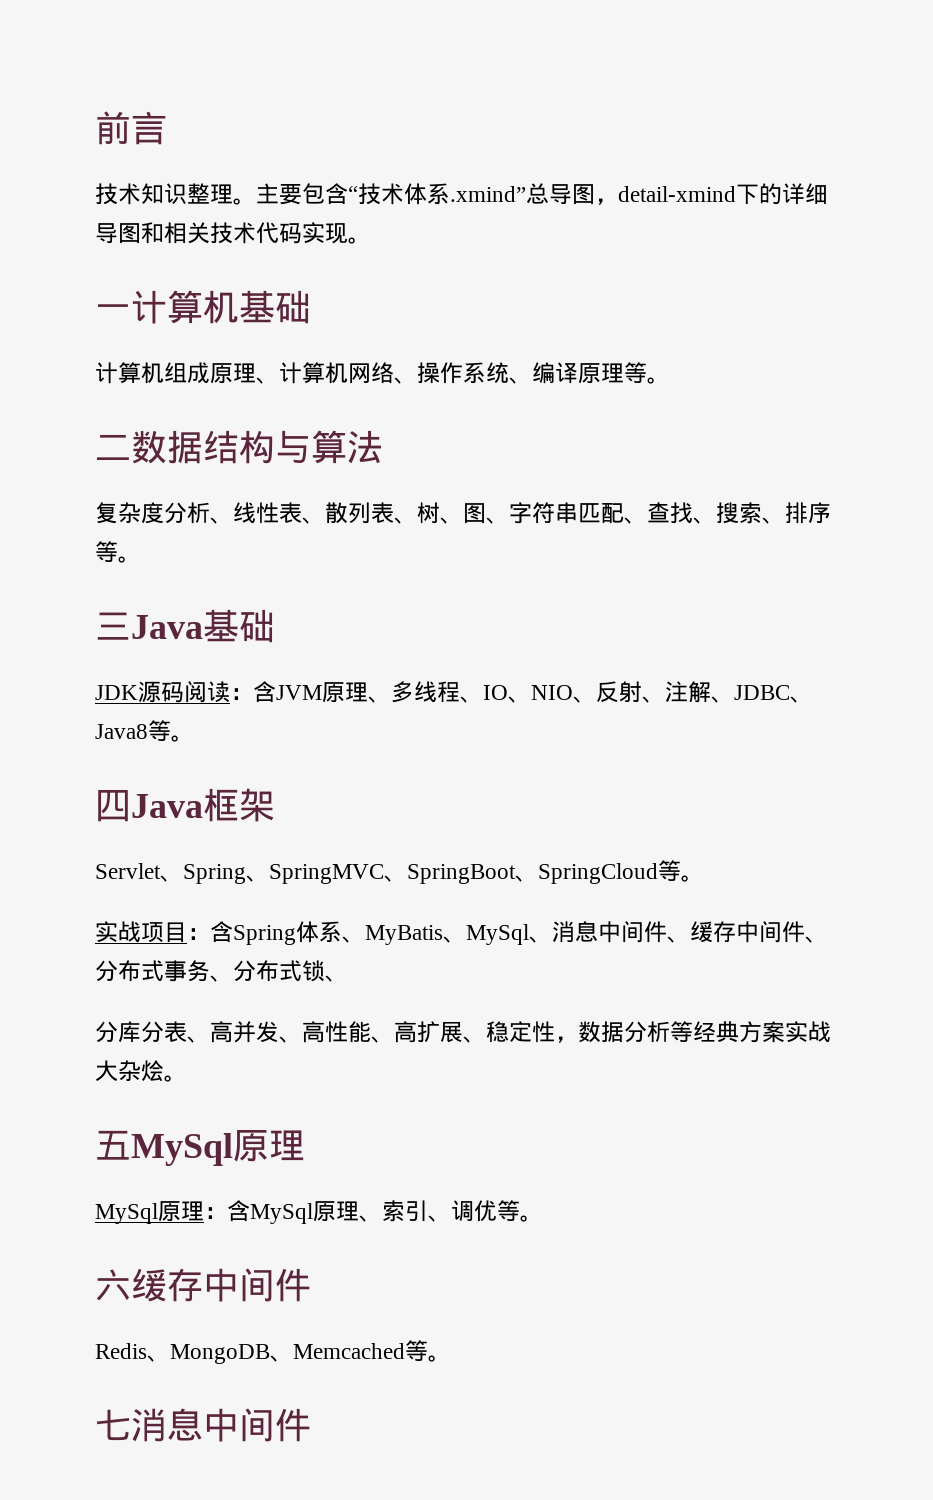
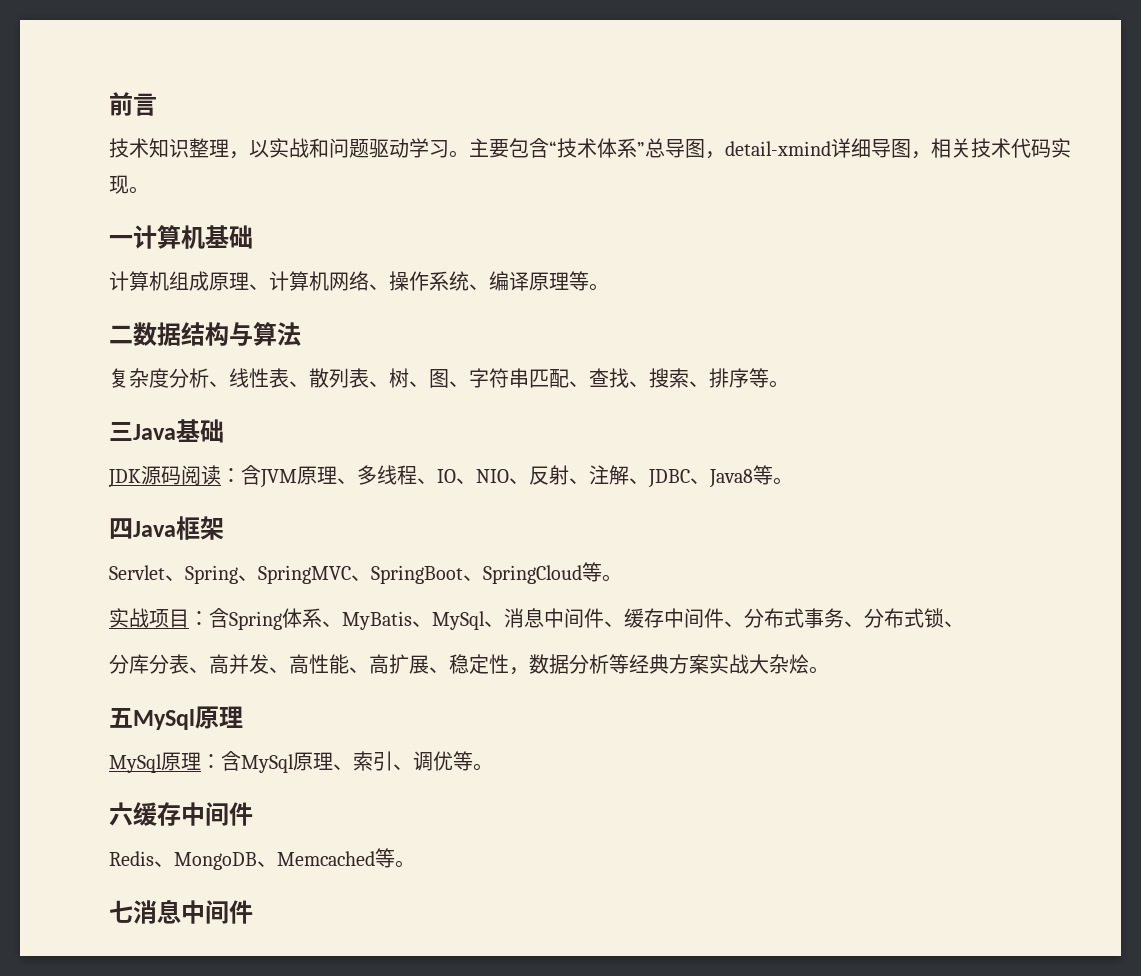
(233, 194) none -> [229,138,449,159] ，以实战和问题驱动学习
[450,186,526,202] .xmind” -> [637,142,645,156] ”
[736,183,782,205] 下的 -> (831, 148) none
[141,222,164,244] 和 -> [911,151,931,159] ，

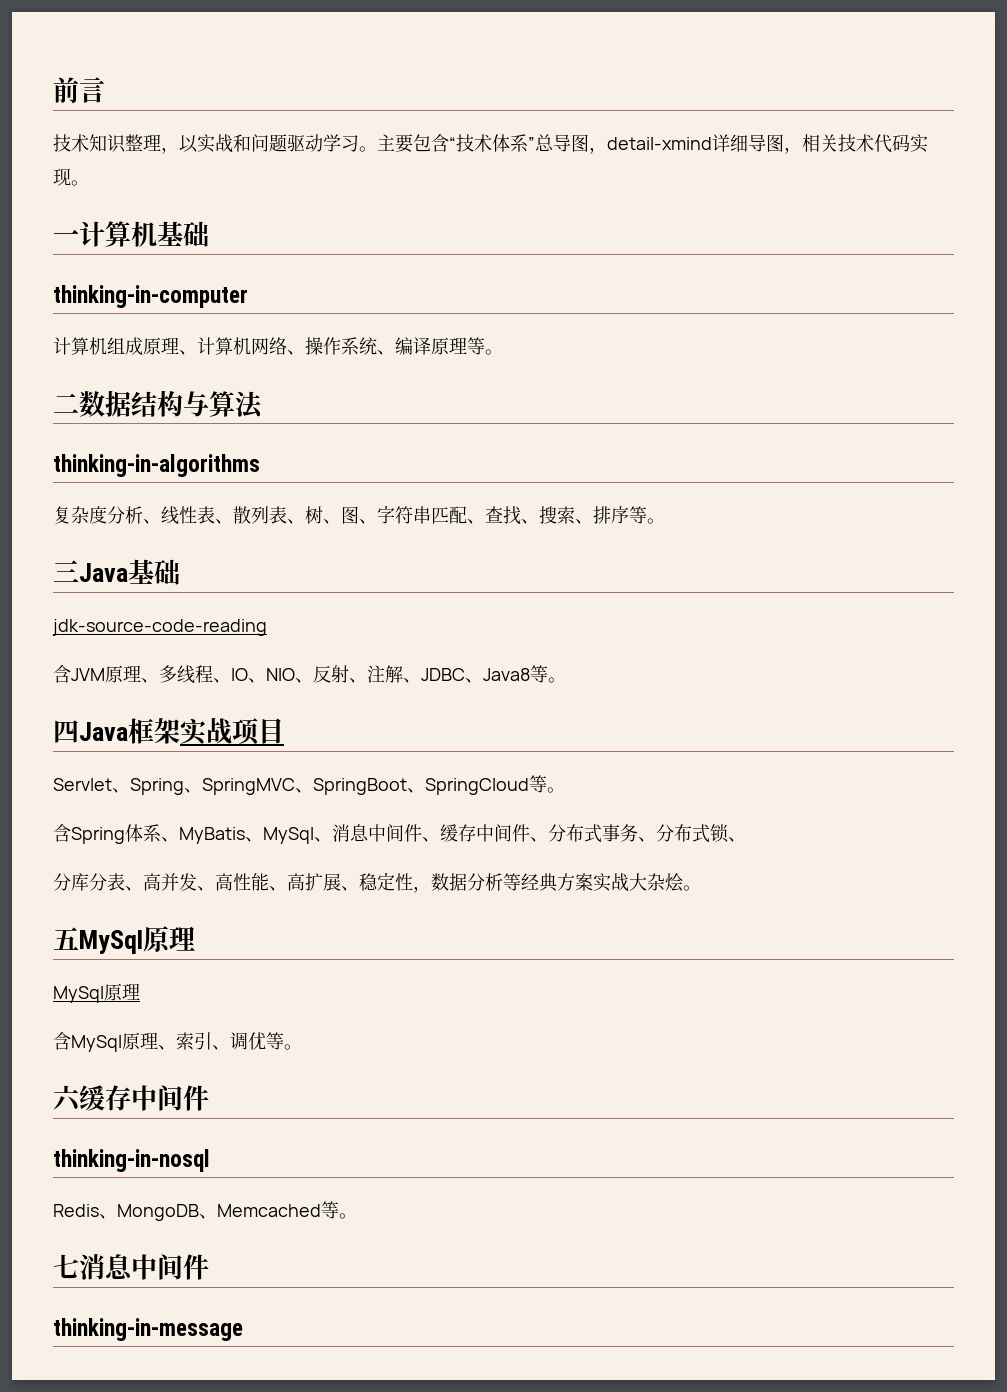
(253, 237) none -> [53,285,248,308] // thinking-in-computer
(301, 334) none -> [53,454,260,477] // thinking-in-algorithms
[108,465,241,488] JDK源码阅读： -> [52,619,267,636] jdk-source-code-reading //
(224, 528) none -> [180,718,284,745] 实战项目
[109,608,209,628] 实战项目： -> (565, 790) none
[201,754,221,769] ： -> (140, 991) //
(253, 814) none -> [53,1149,210,1172] // thinking-in-nosql
(253, 912) none -> [53,1318,243,1341] // thinking-in-message

